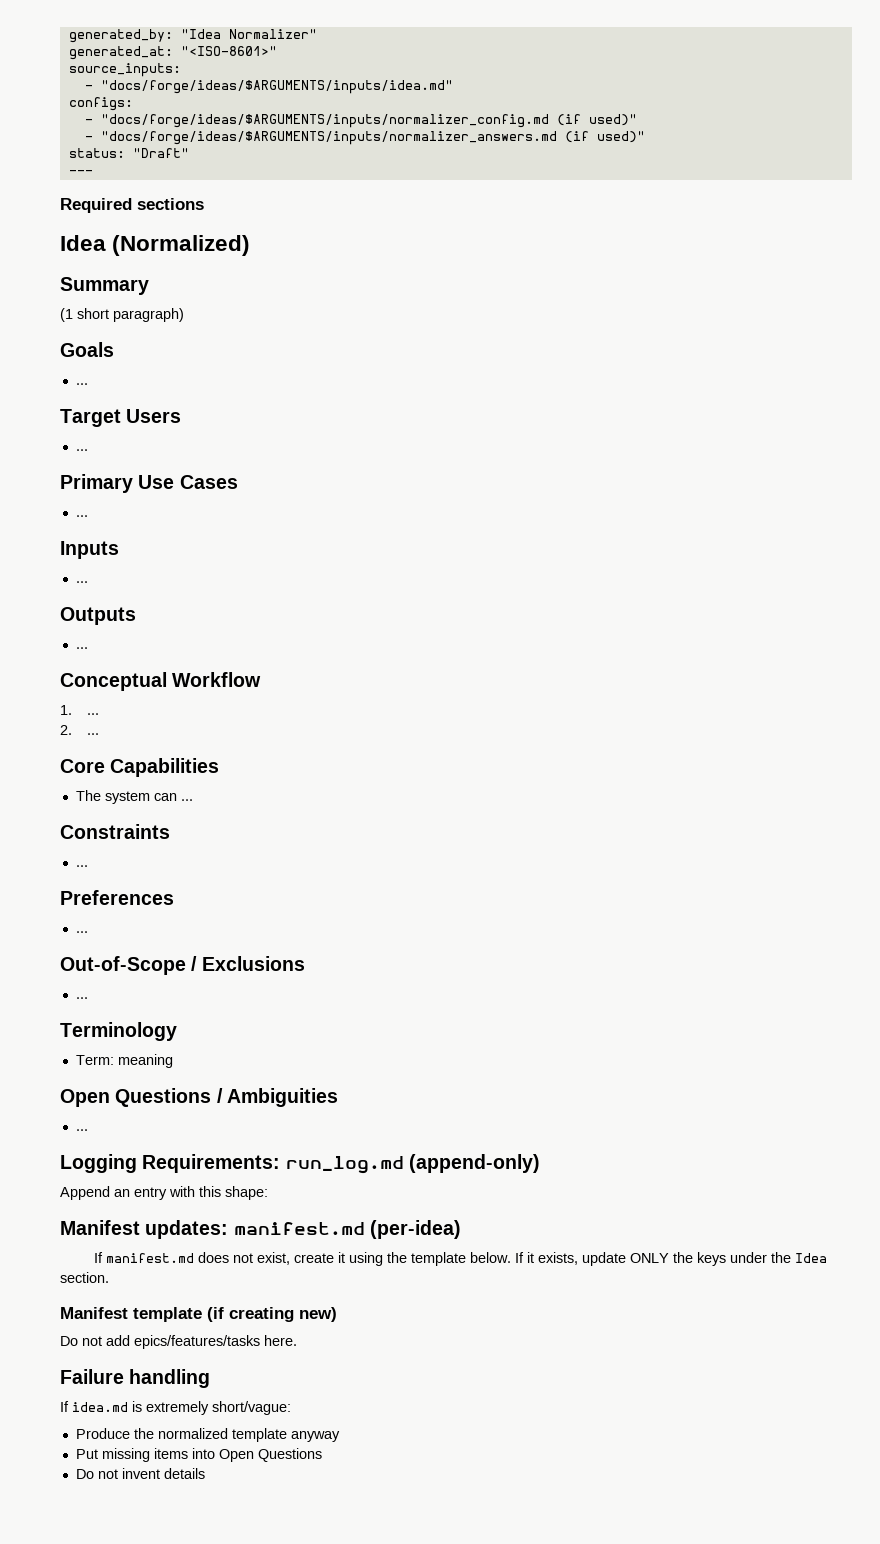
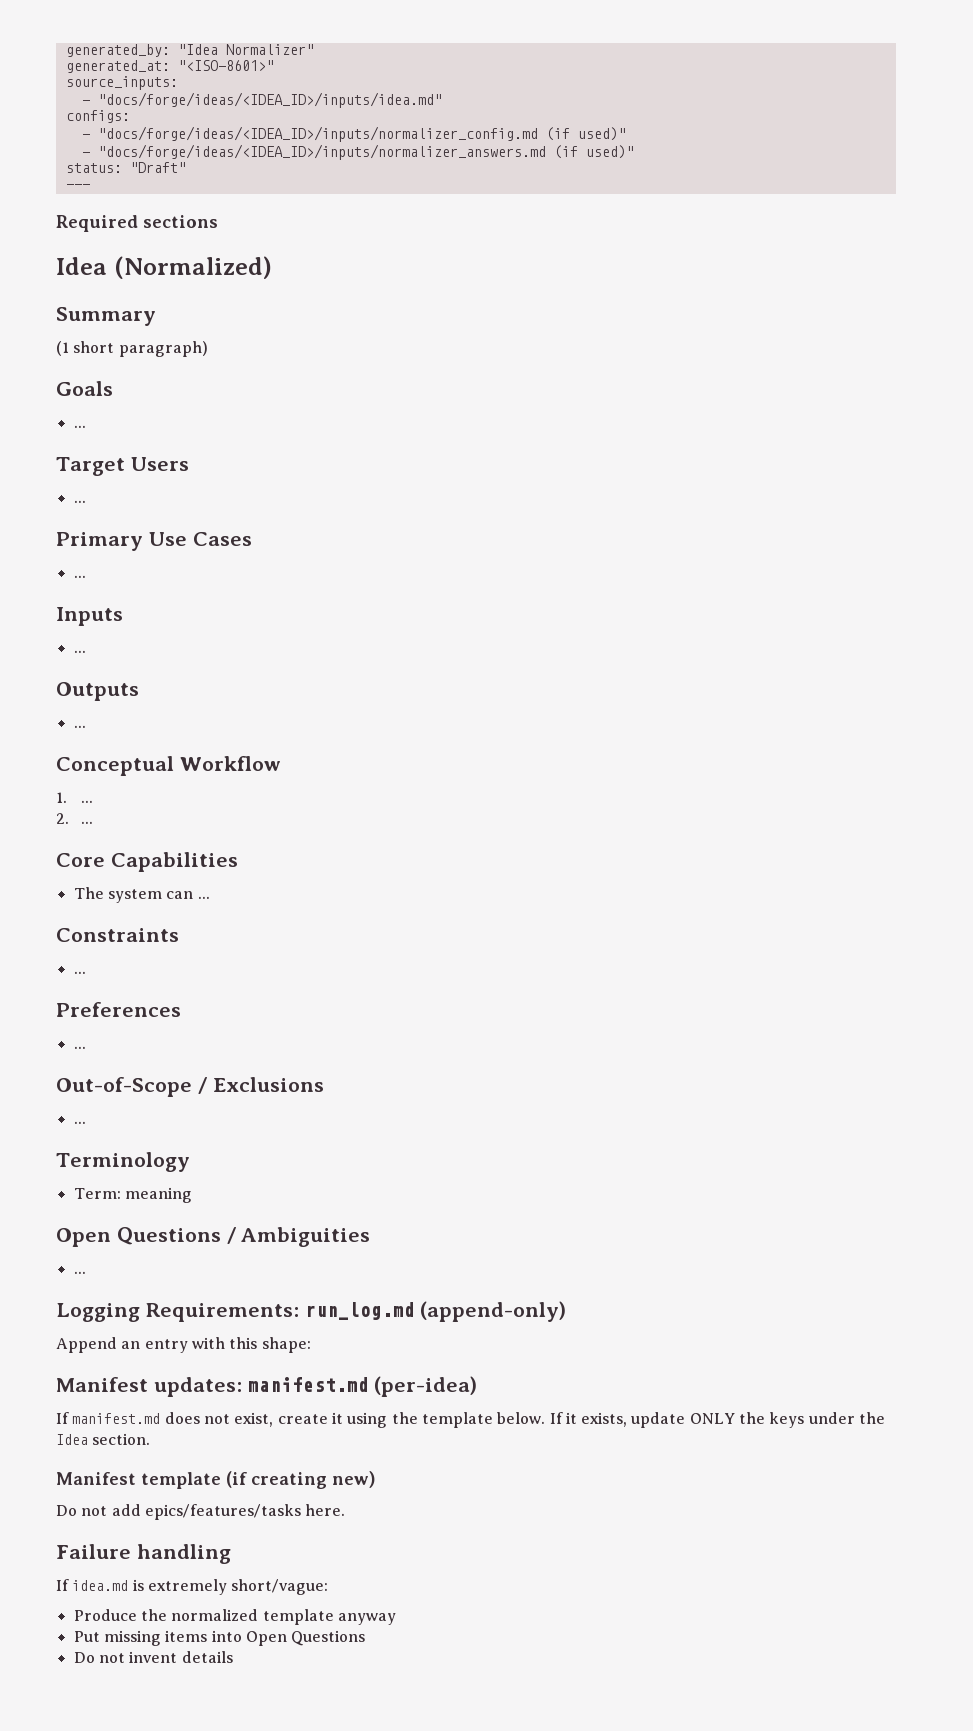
[100,80,453,94] "docs/forge/ideas/$ARGUMENTS/inputs/idea.md" -> [97,92,442,108] "docs/forge/ideas/<IDEA_ID>/inputs/idea.md"
[100,114,549,128] "docs/forge/ideas/$ARGUMENTS/inputs/normalizer_config.md -> [97,126,538,142] "docs/forge/ideas/<IDEA_ID>/inputs/normalizer_config.md
[100,131,557,145] "docs/forge/ideas/$ARGUMENTS/inputs/normalizer_answers.md -> [97,144,546,160] "docs/forge/ideas/<IDEA_ID>/inputs/normalizer_answers.md

